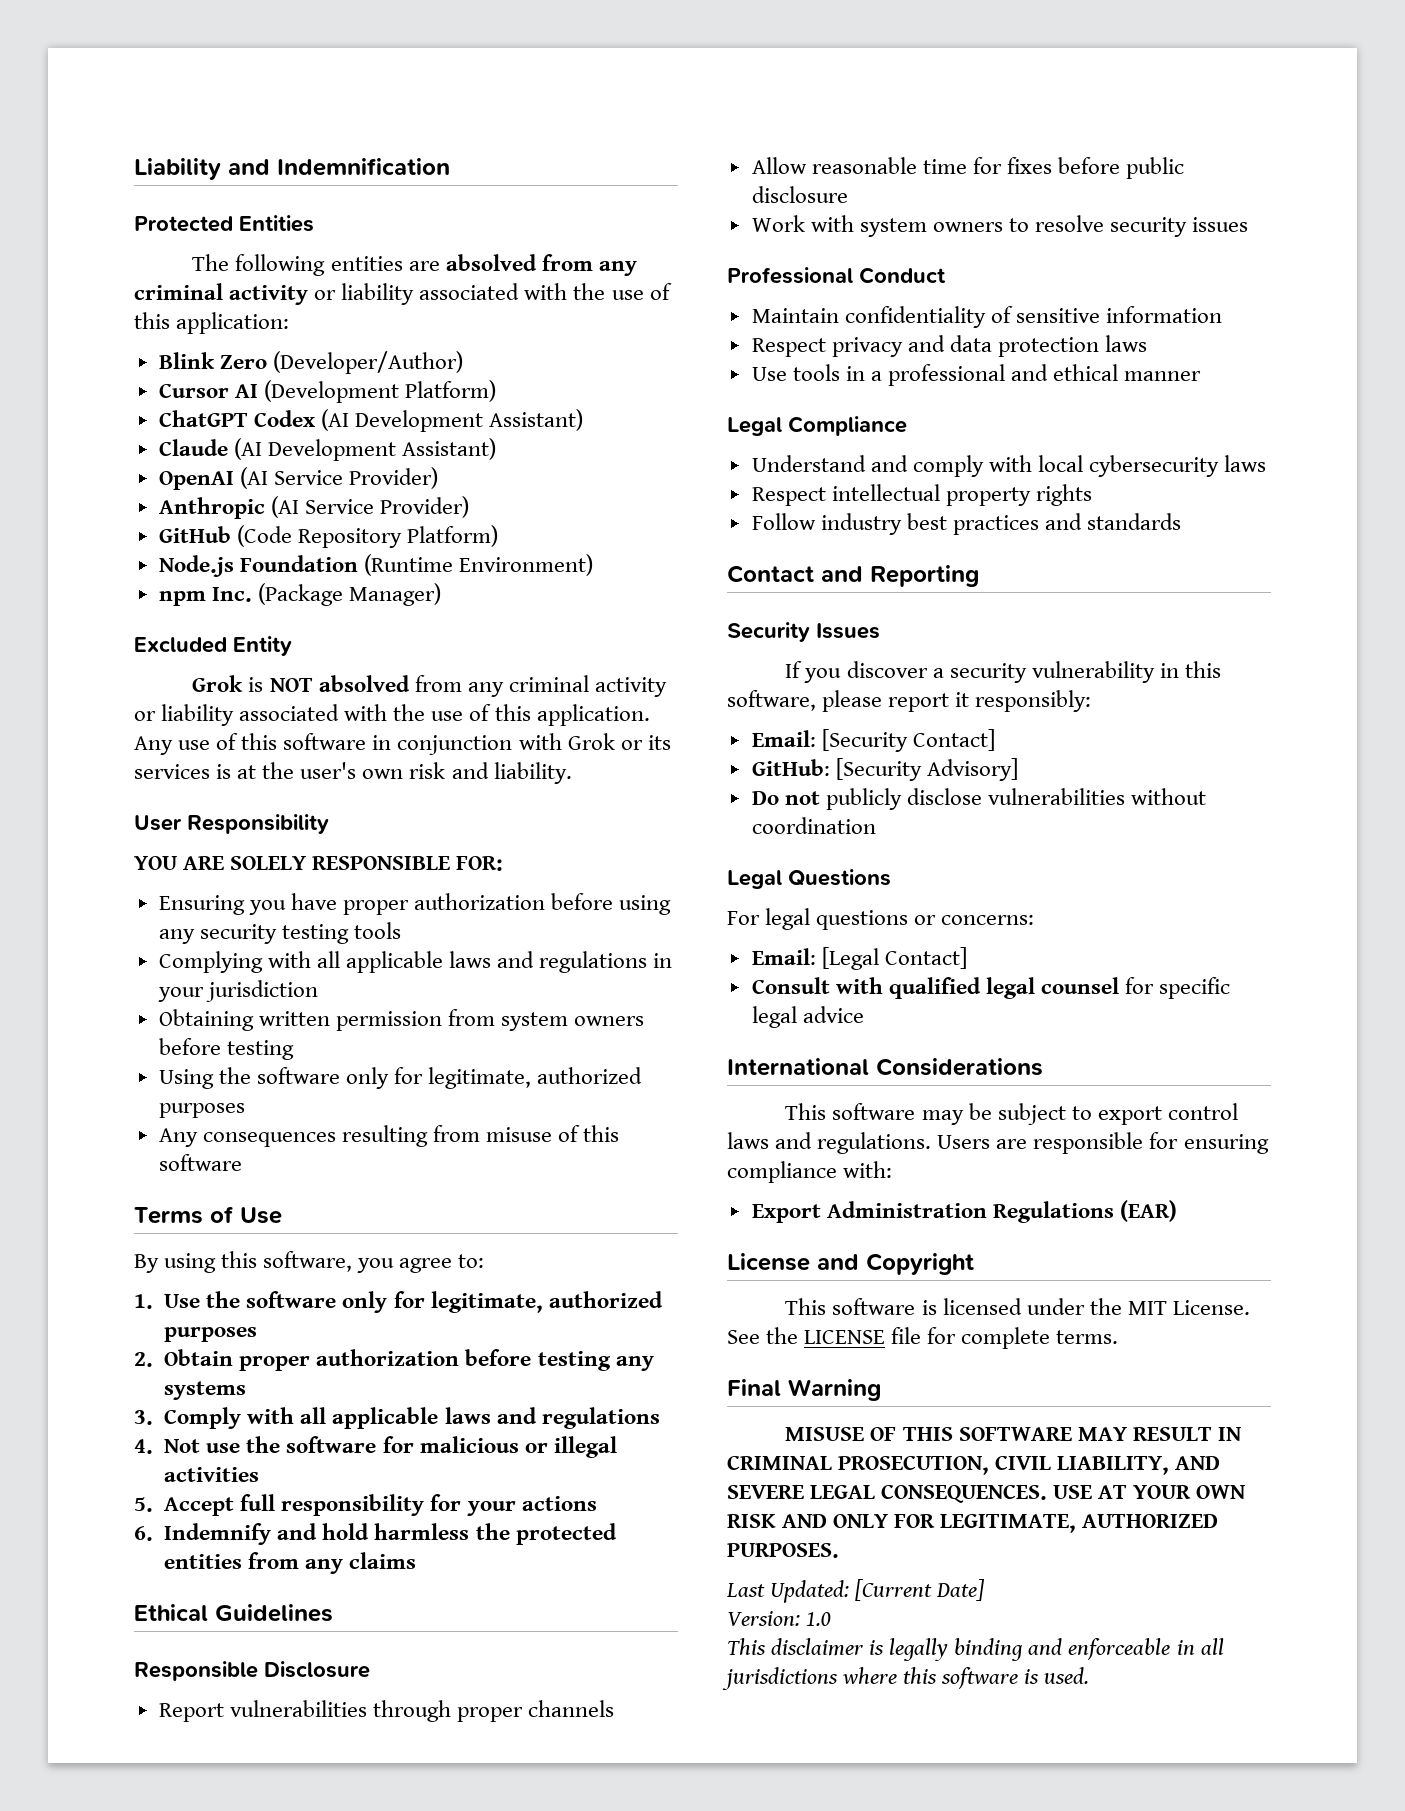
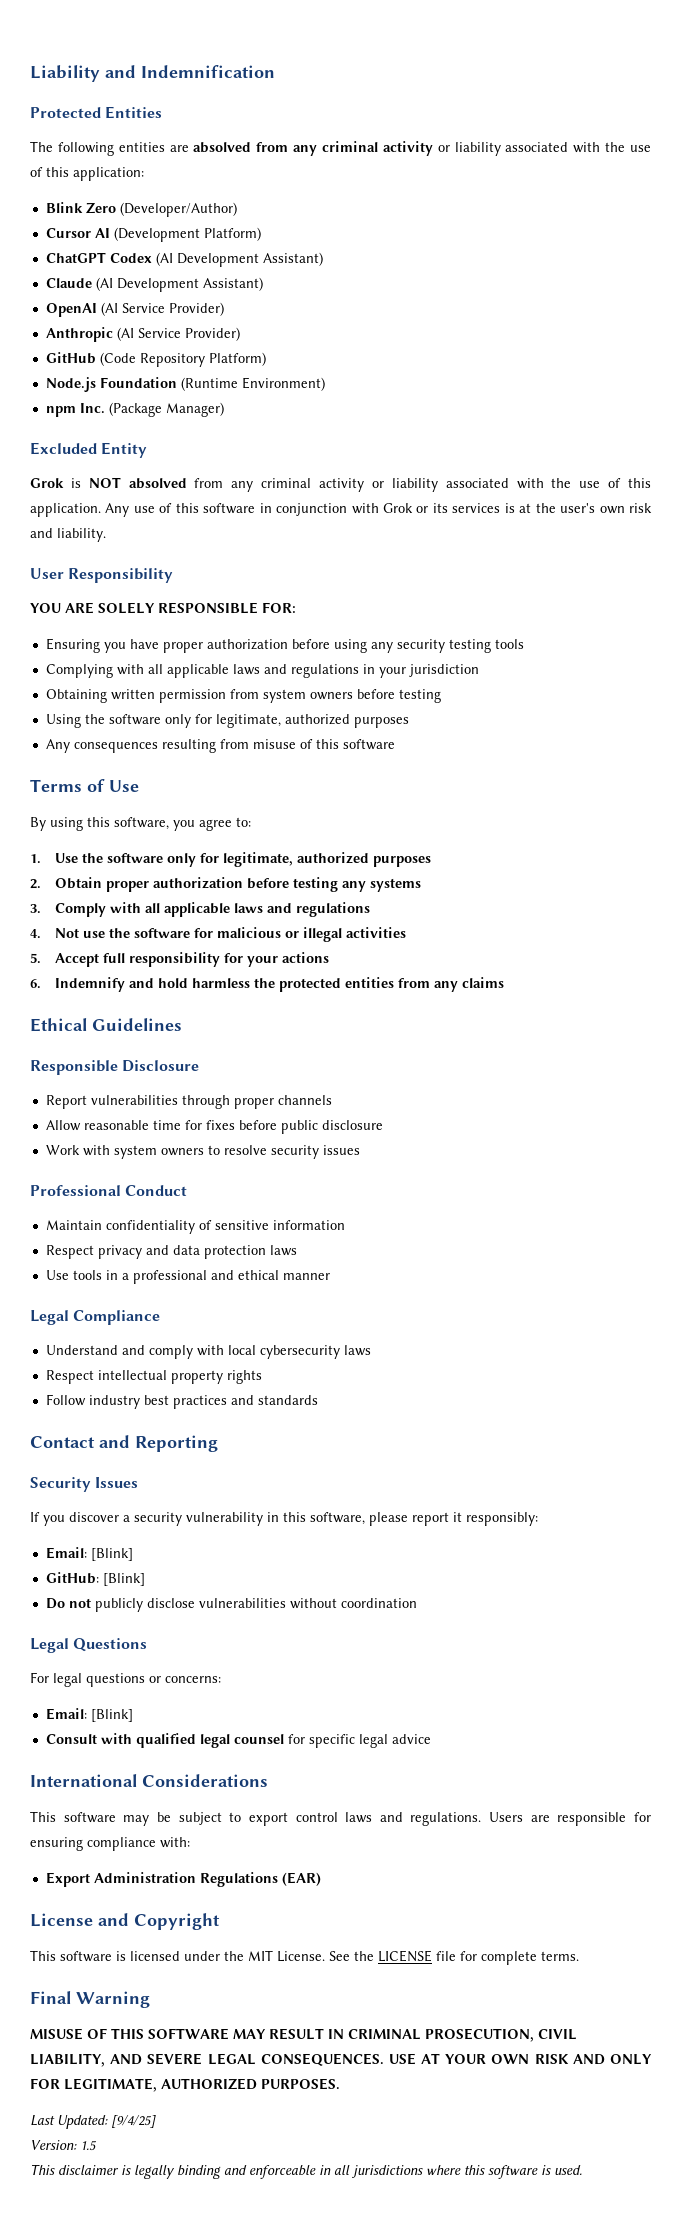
[821,729,995,752] [Security Contact] -> [90,1548,133,1561] [Blink]
[835,758,1018,781] [Security Advisory] -> [102,1573,145,1586] [Blink]
[821,947,967,970] [Legal Contact] -> [90,1709,133,1722] [Blink]
[855,1579,986,1601] [Current Date] -> [111,2115,156,2128] [9/4/25]
[806,1612,832,1626] 1.0 -> [80,2141,97,2151] 1.5

